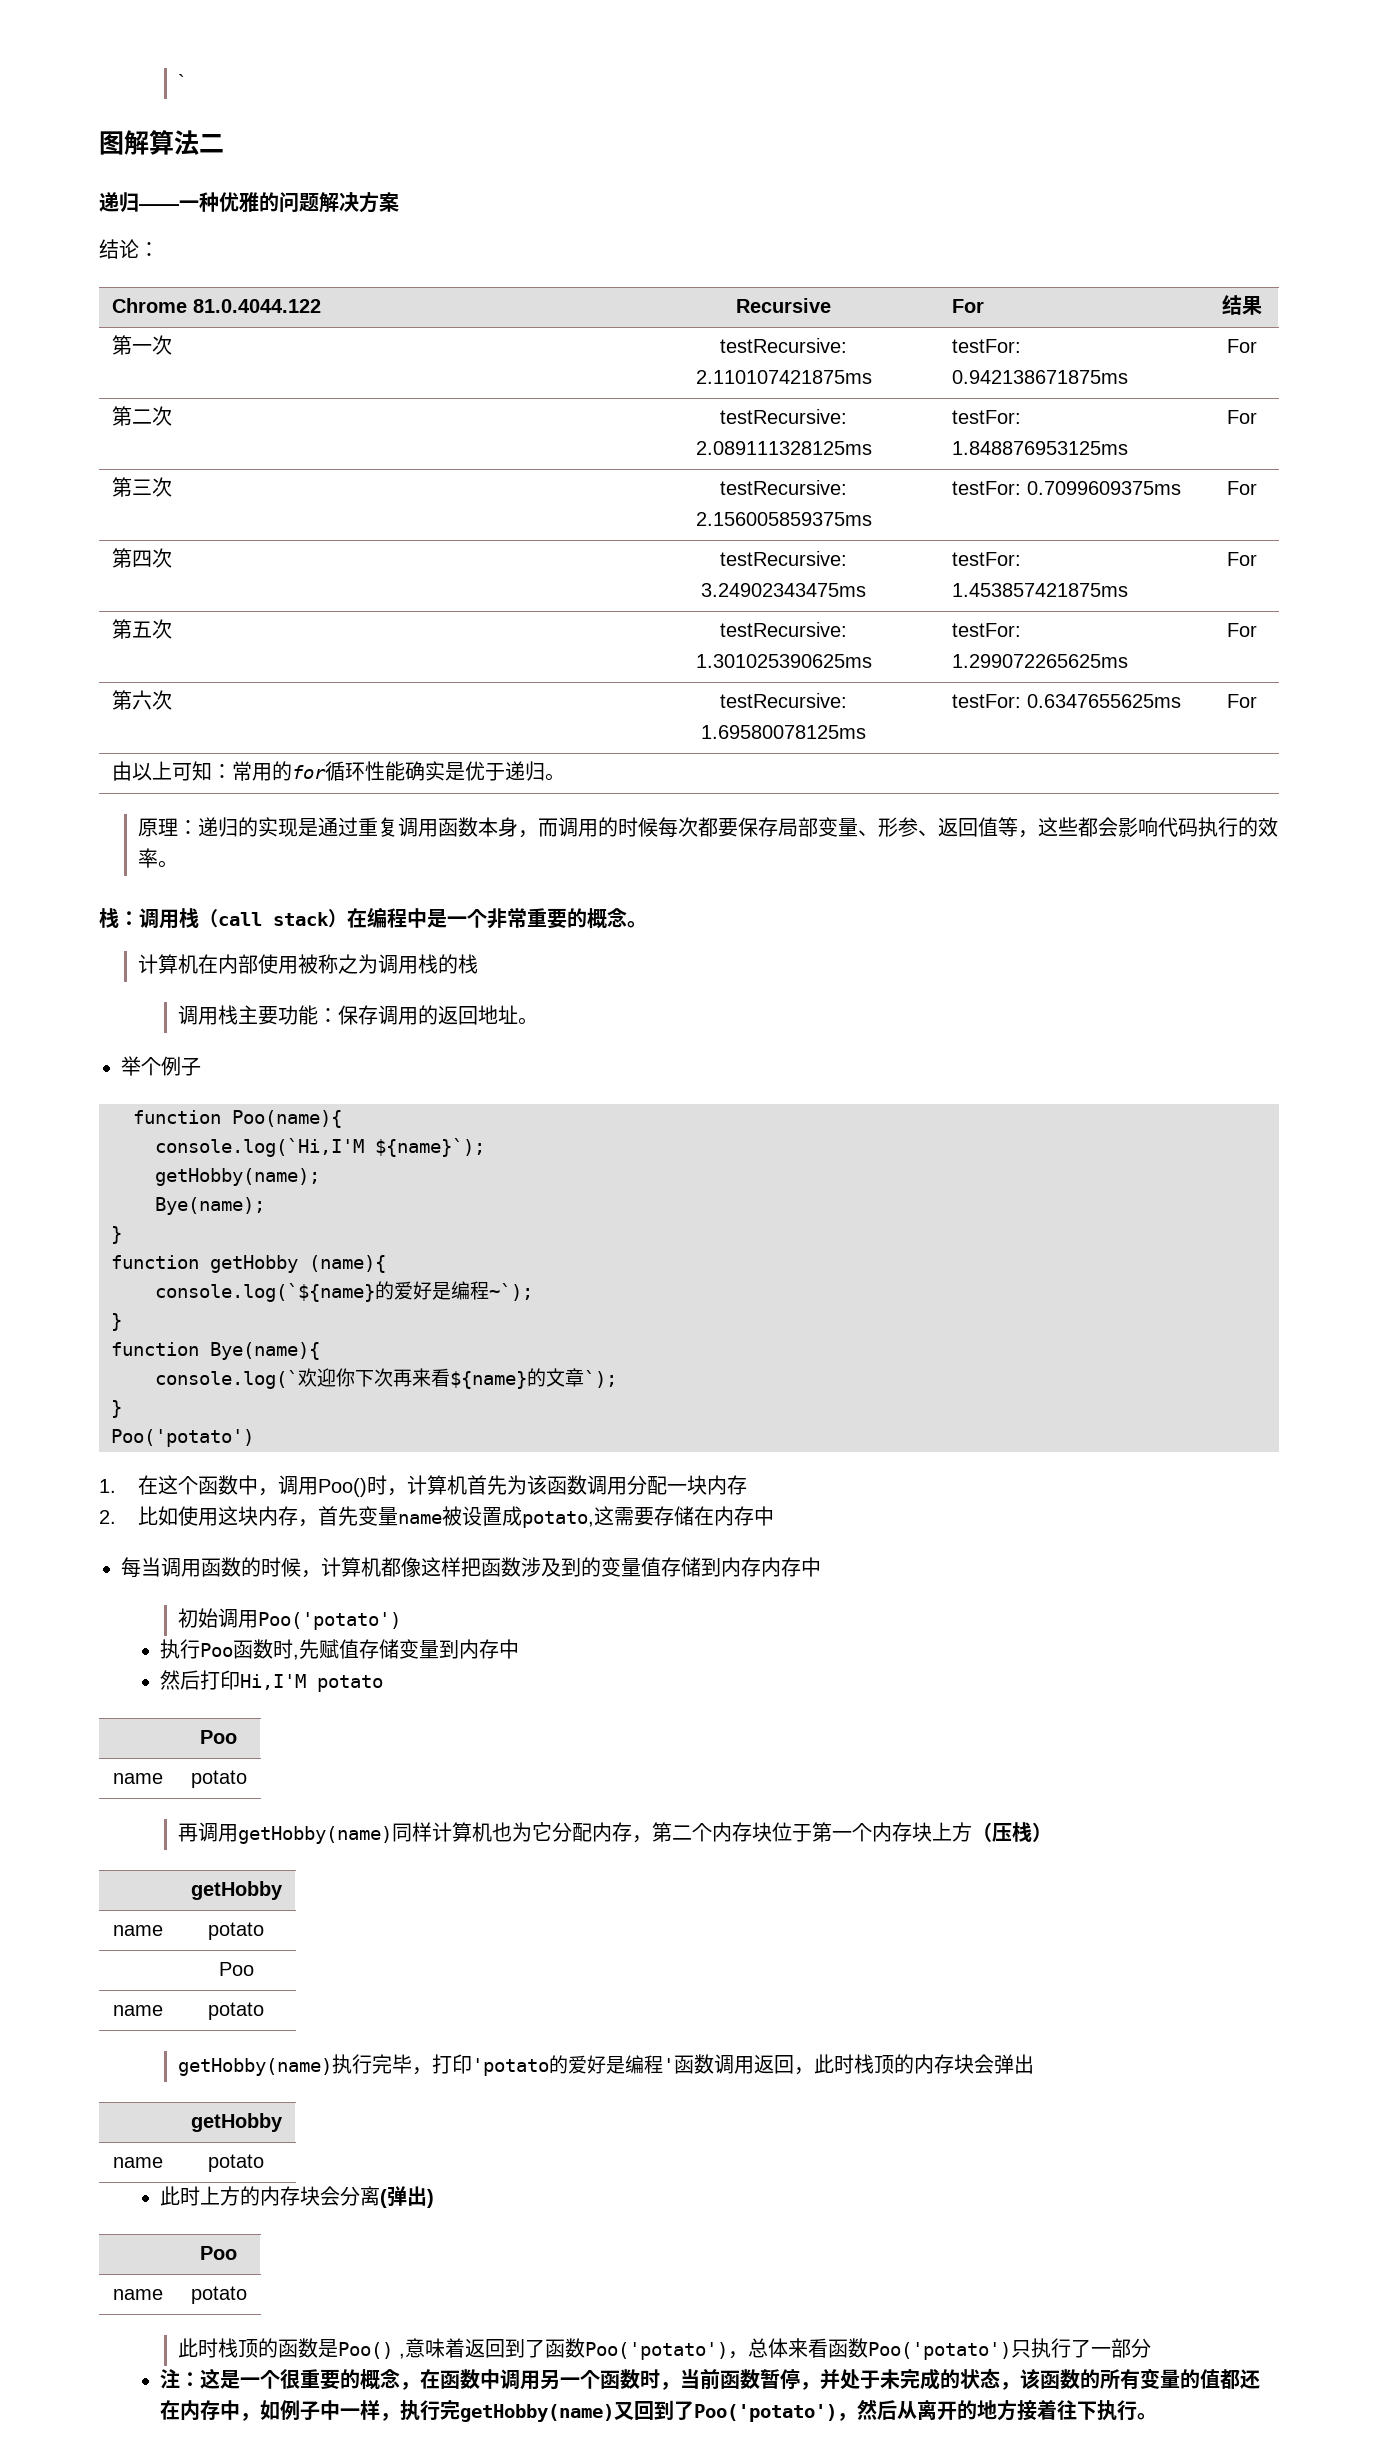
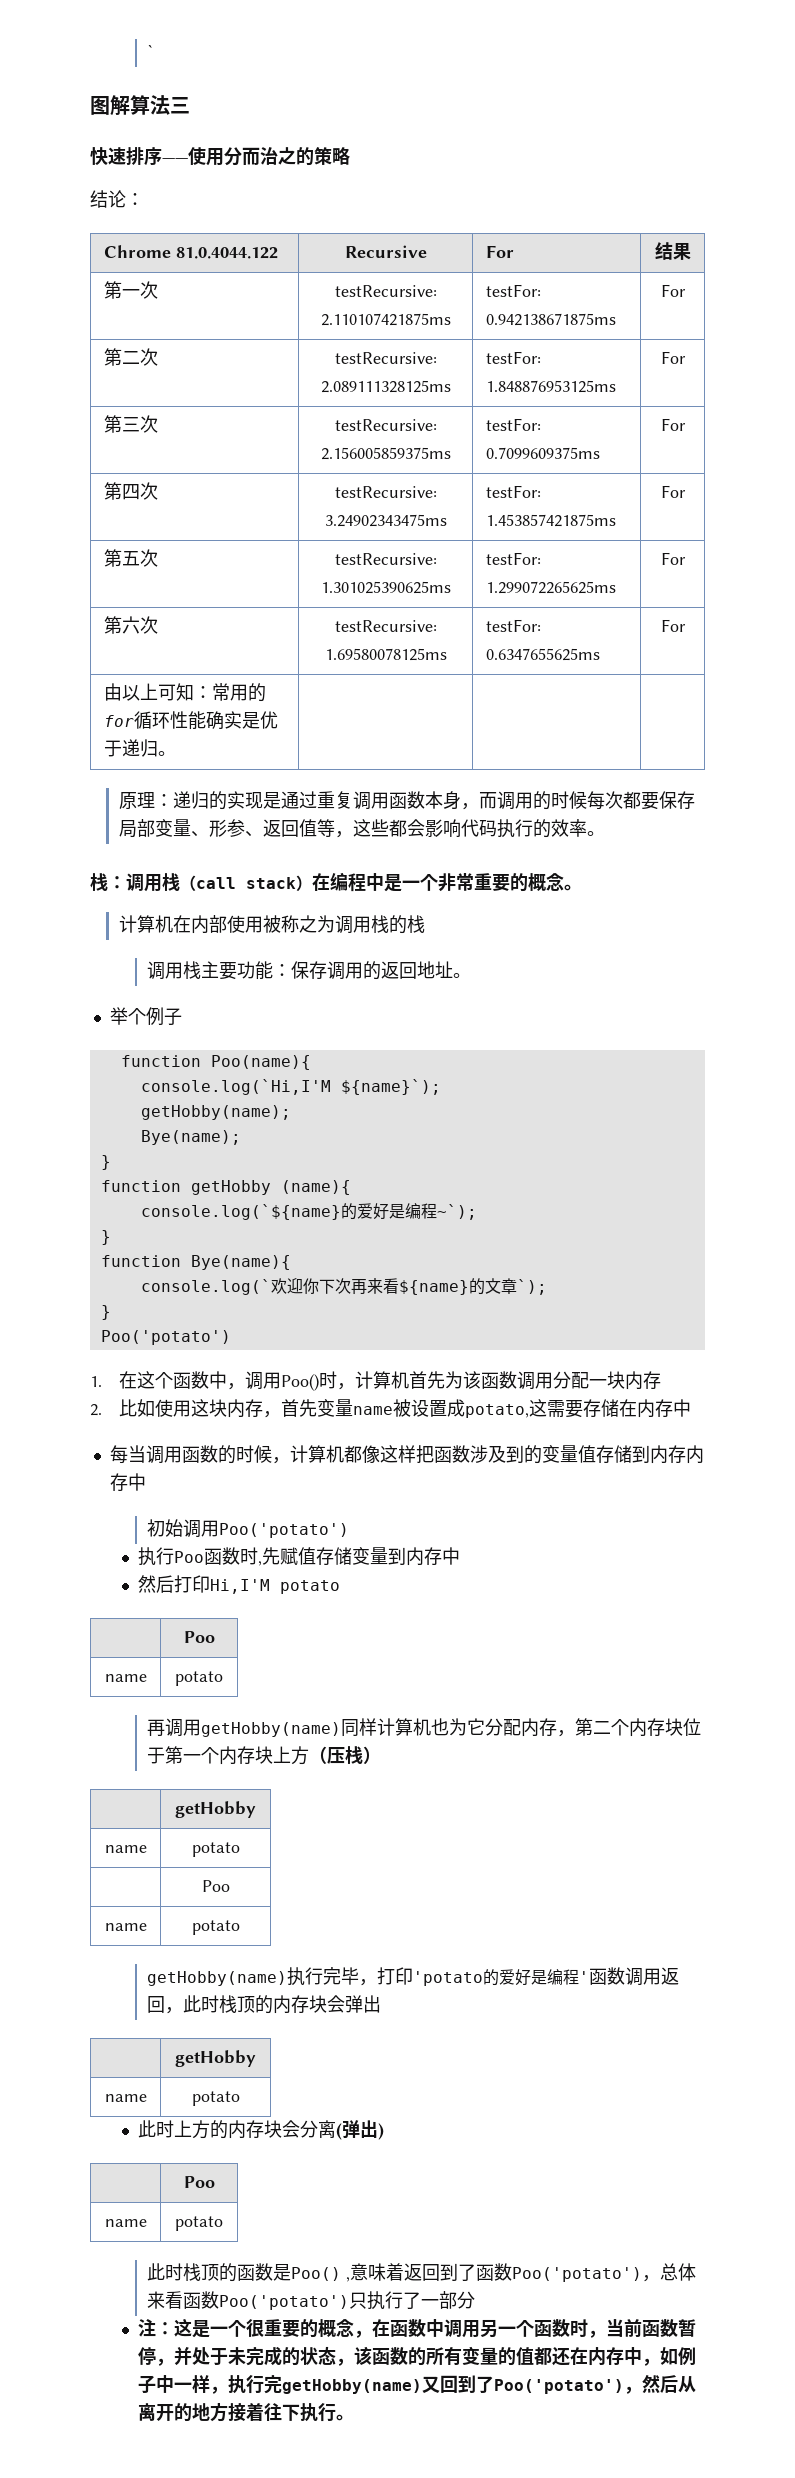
[199,134,224,153] [99,192,399,213] 二 // 递归——一种优雅的问题解决方案 -> [170,97,190,114] [90,147,350,166] 三 // 快速排序——使用分而治之的策略

